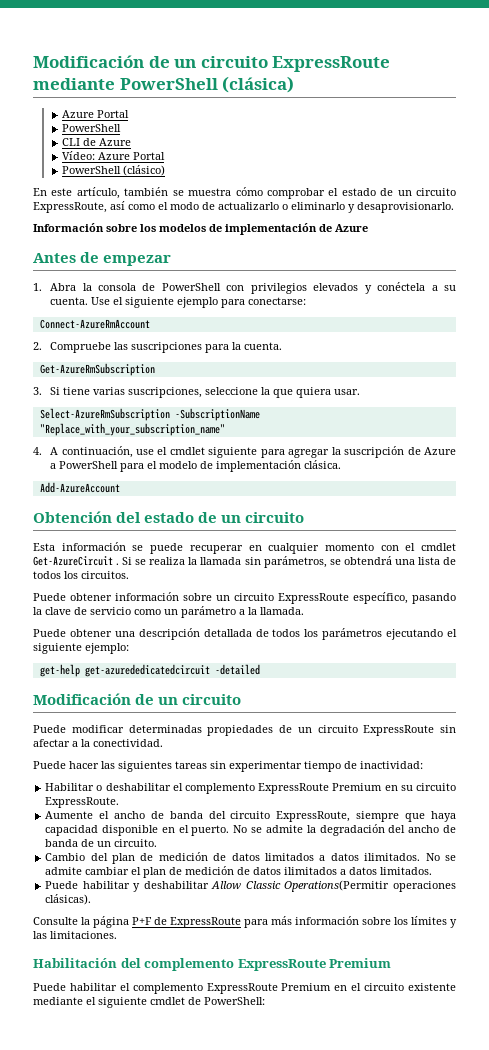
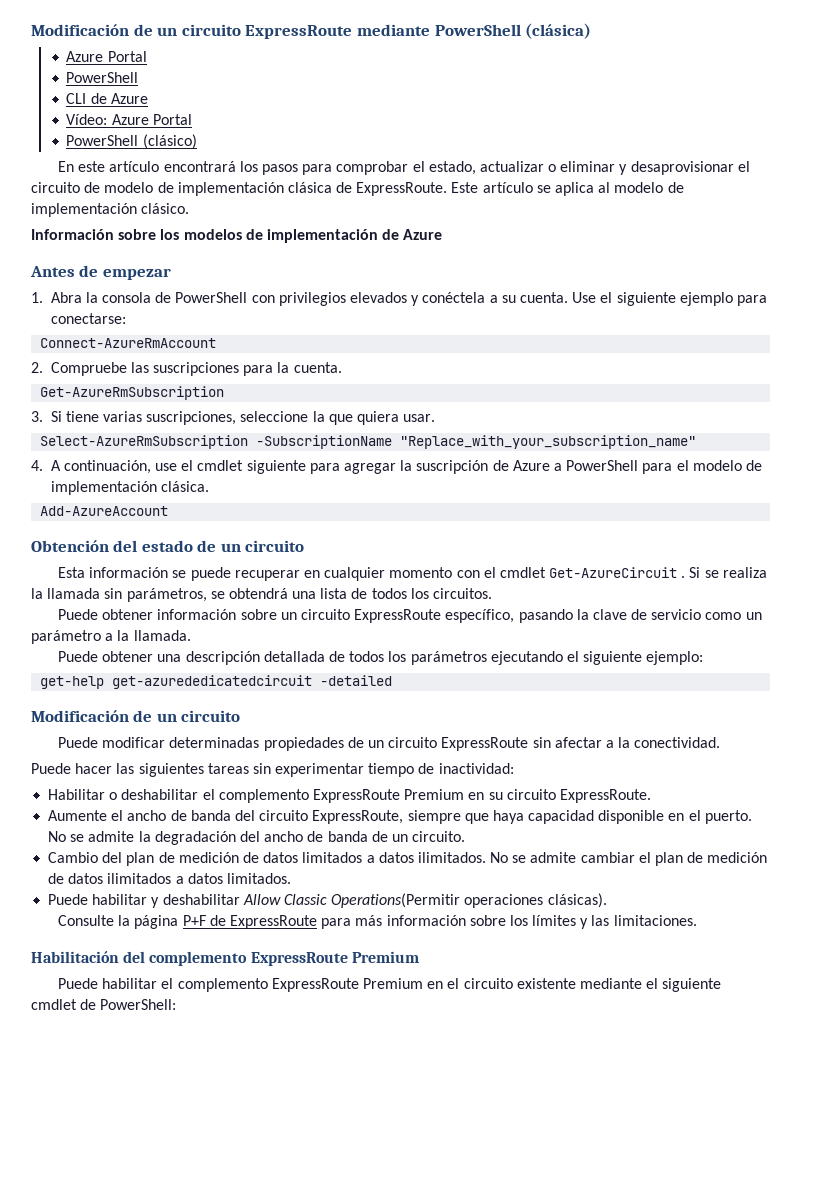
[76,187,457,199] [33,201,454,213] artículo, también se muestra cómo comprobar el estado de un circuito ExpressRoute, así como el modo de actualizarlo o eliminarlo y desaprovisionarlo. -> [109,161,750,175] [31,182,684,196] [31,203,190,217] artículo encontrará los pasos para comprobar el estado, actualizar o eliminar y desaprovisionar el circuito de modelo de implementación clásica de ExpressRoute. Este artículo se aplica al modelo de implementación clásico.

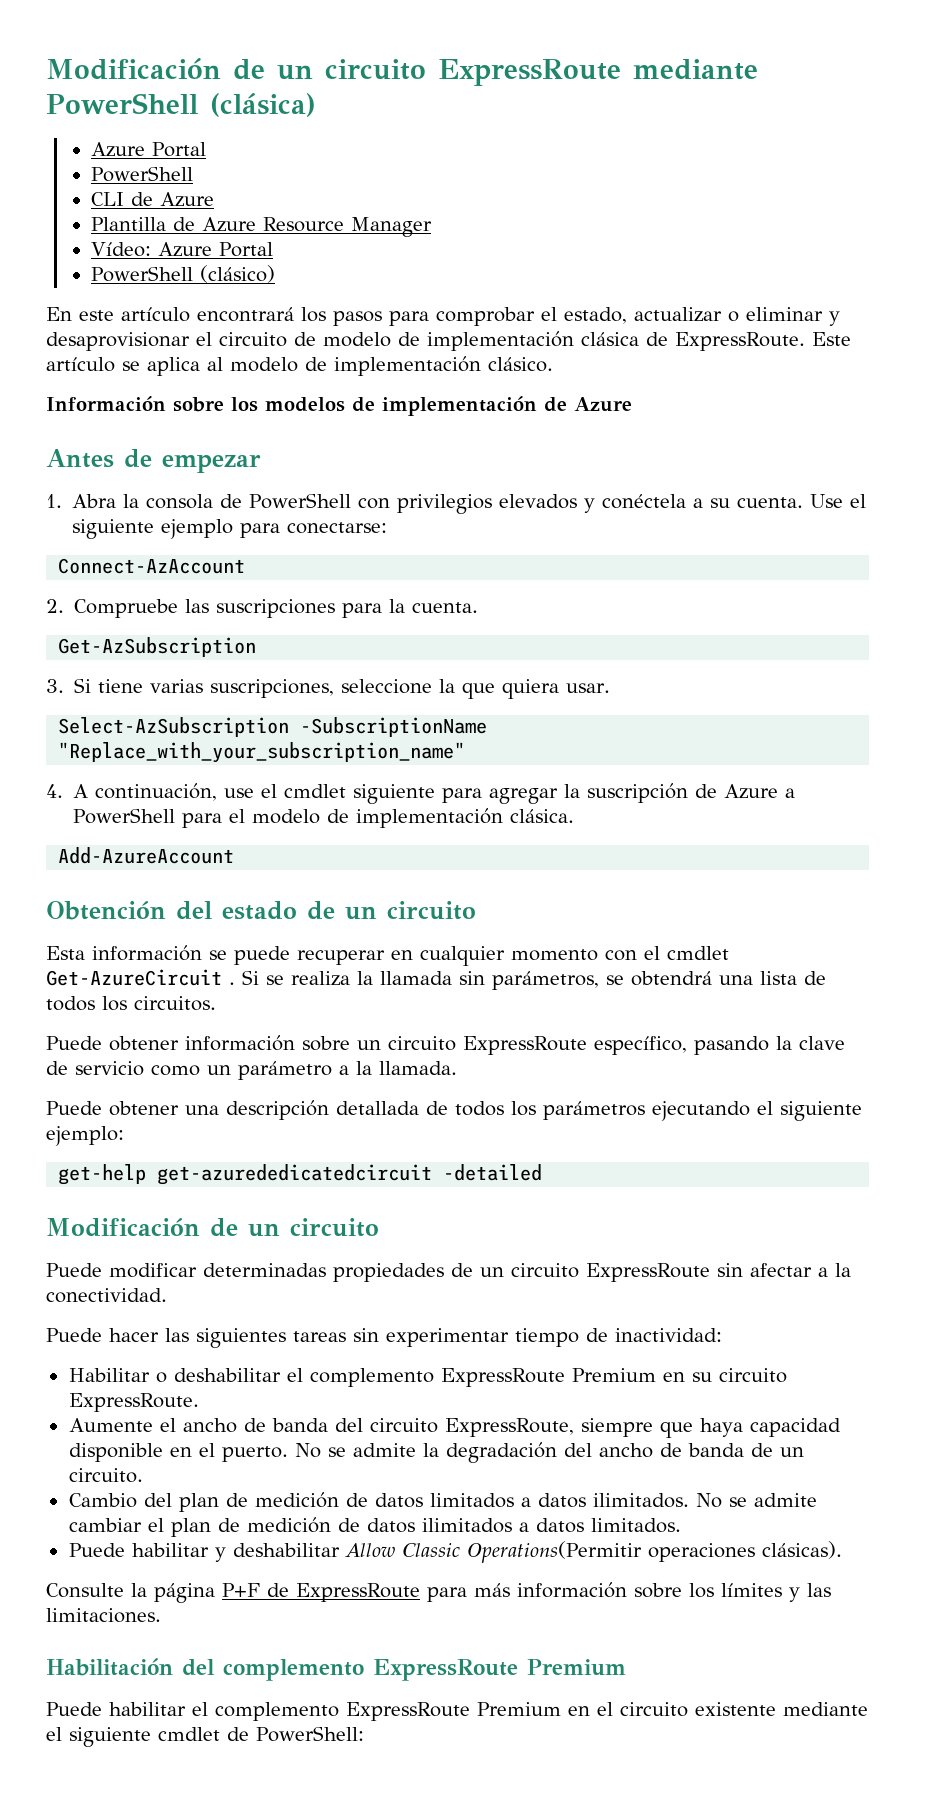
(148, 98) none -> [91,217,433,237] // Plantilla de Azure Resource Manager
[40,338,217,348] Connect-AzureRmAccount -> [58,558,246,574] Connect-AzAccount
[40,386,225,400] Get-AzureRmSubscription -> [58,637,257,657] Get-AzSubscription
[40,435,249,449] Select-AzureRmSubscription -> [58,717,290,737] Select-AzSubscription

